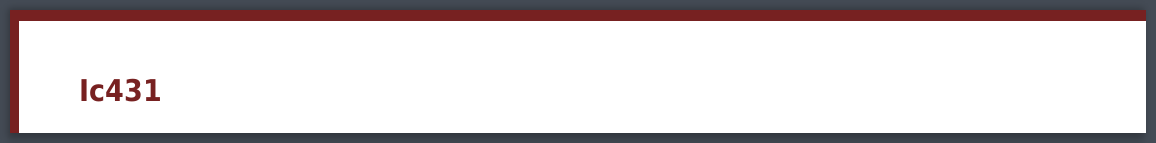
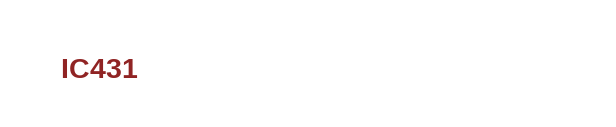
[79,78,162,102] Ic431 -> [61,59,138,78] IC431

